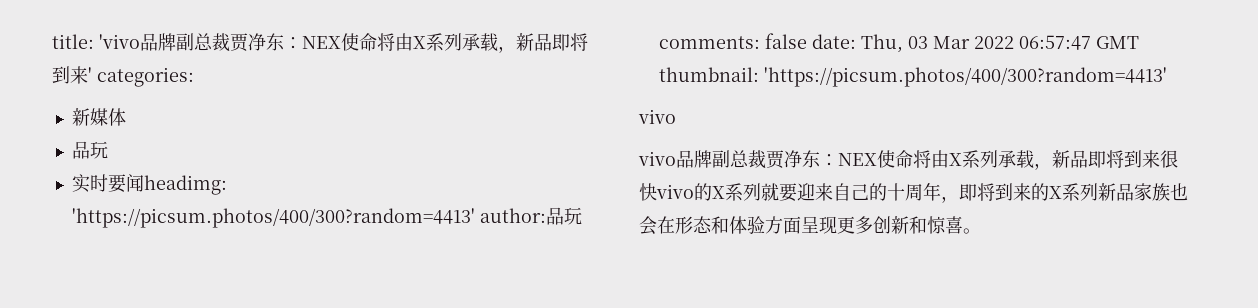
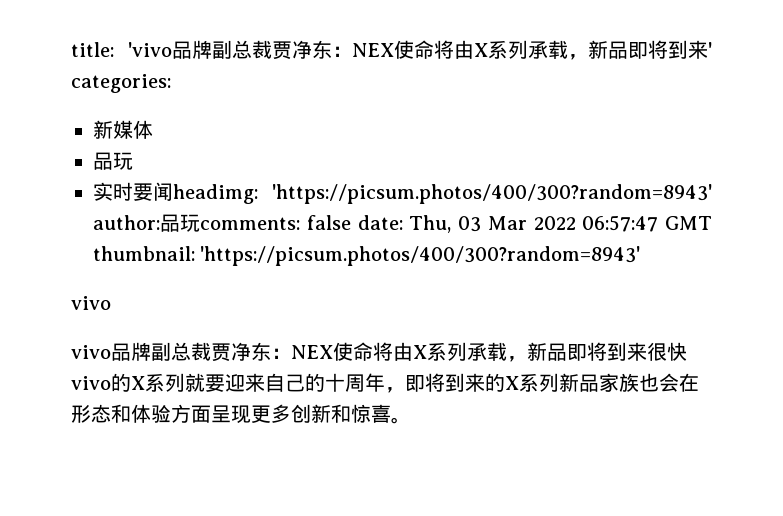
[71,208,475,228] 'https://picsum.photos/400/300?random=4413' -> [272,184,713,204] 'https://picsum.photos/400/300?random=8943'
[763,67,1167,87] 'https://picsum.photos/400/300?random=4413' -> [200,246,641,266] 'https://picsum.photos/400/300?random=8943'

